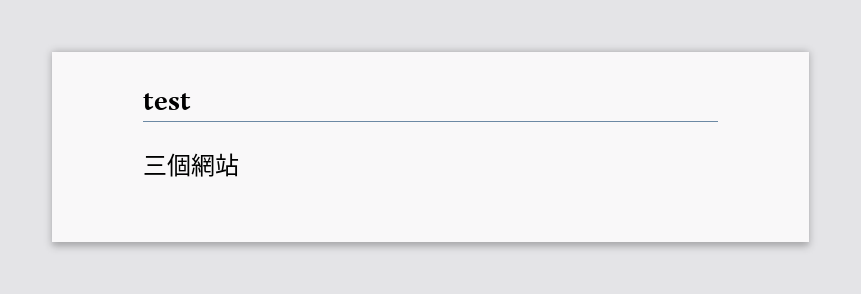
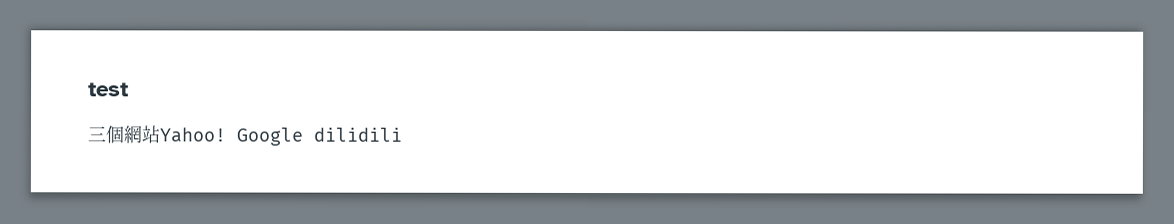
(239, 165) none -> [159,127,402,146] Yahoo! Google dilidili

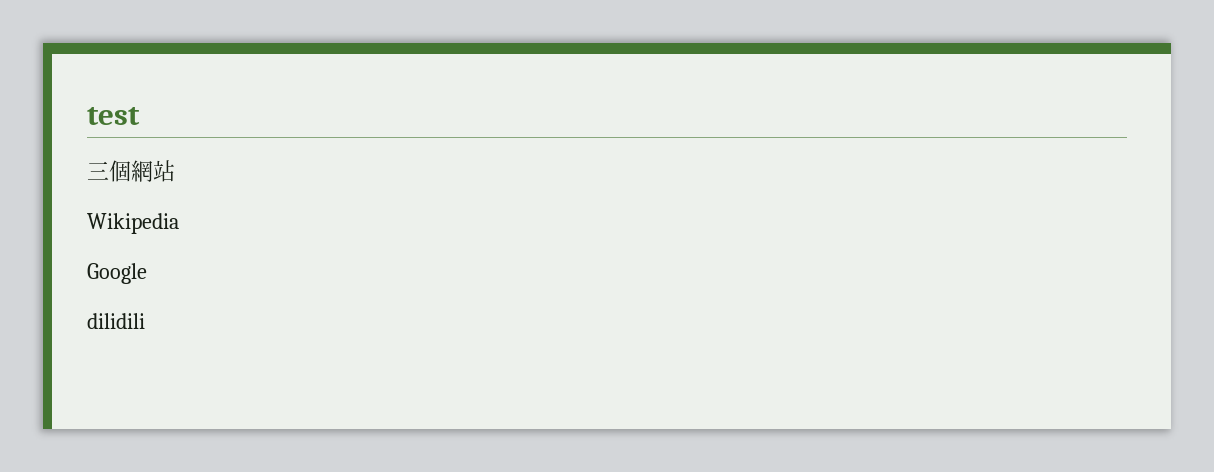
[159,127,226,143] Yahoo! -> [87,213,179,234] // Wikipedia //
(303, 136) none -> (147, 273) //

